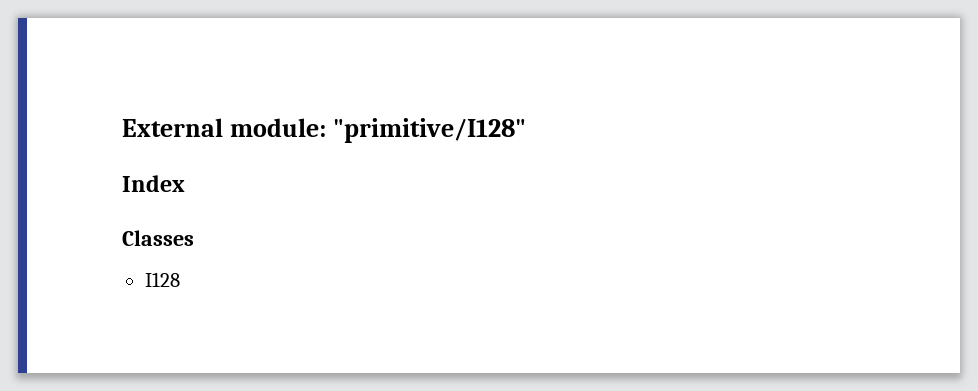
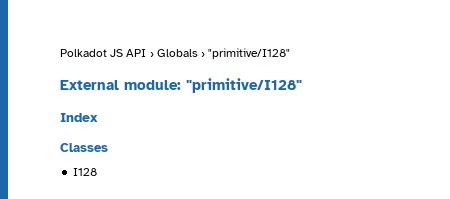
(122, 127) none -> [60,48,291,59] Polkadot JS API › Globals › "primitive/I128" //

